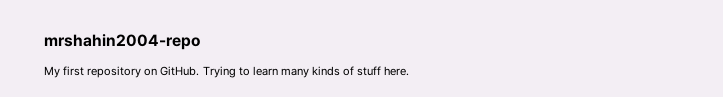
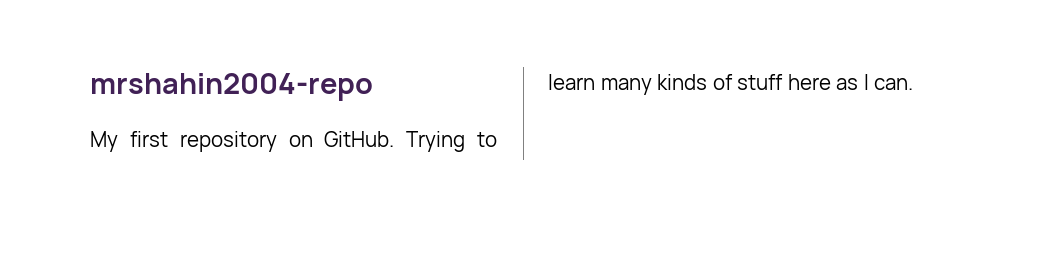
[384,66,410,76] here. -> [787,74,914,90] here as I can.

